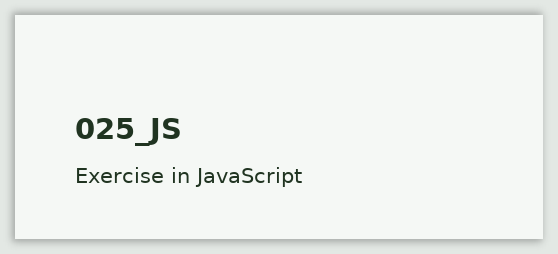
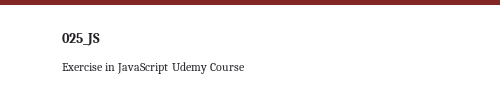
(302, 177) none -> [171,62,245,74] Udemy Course

